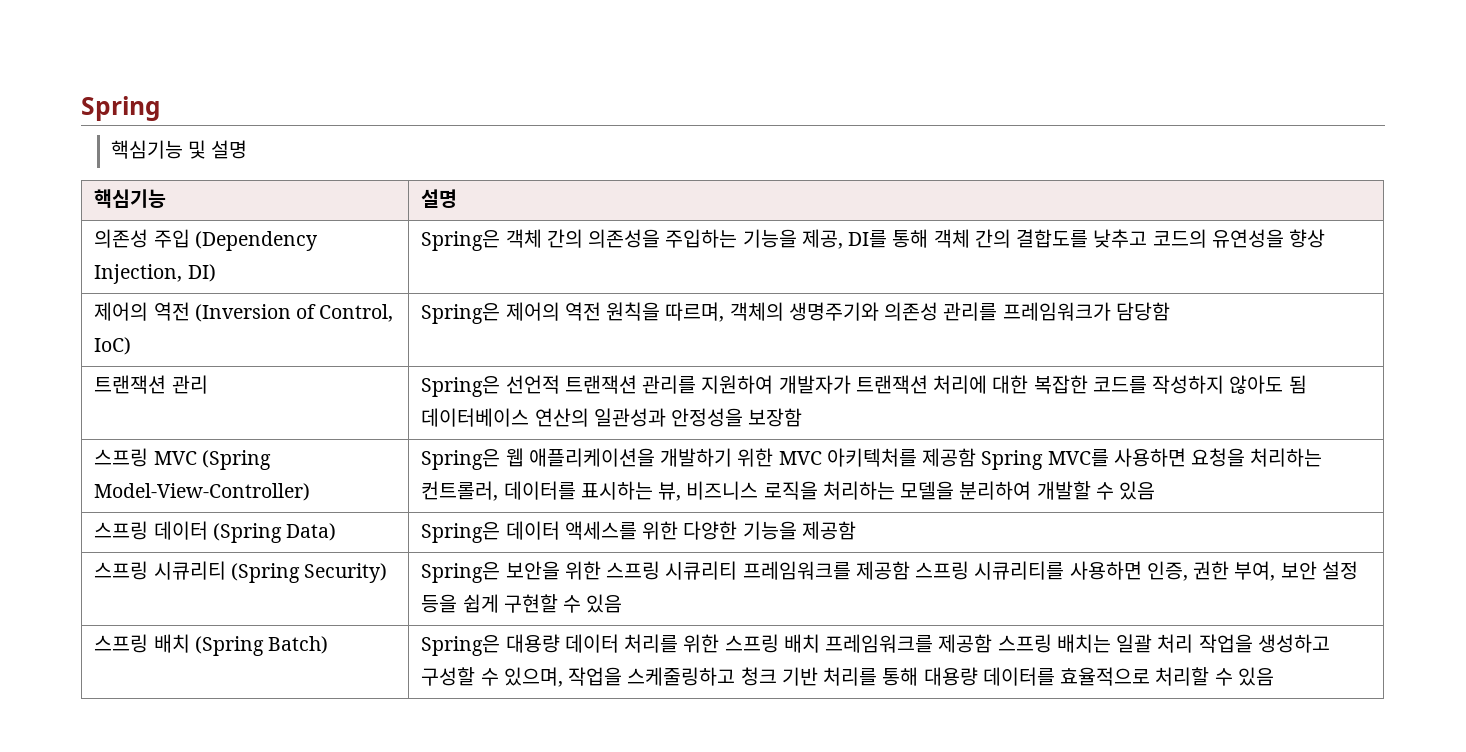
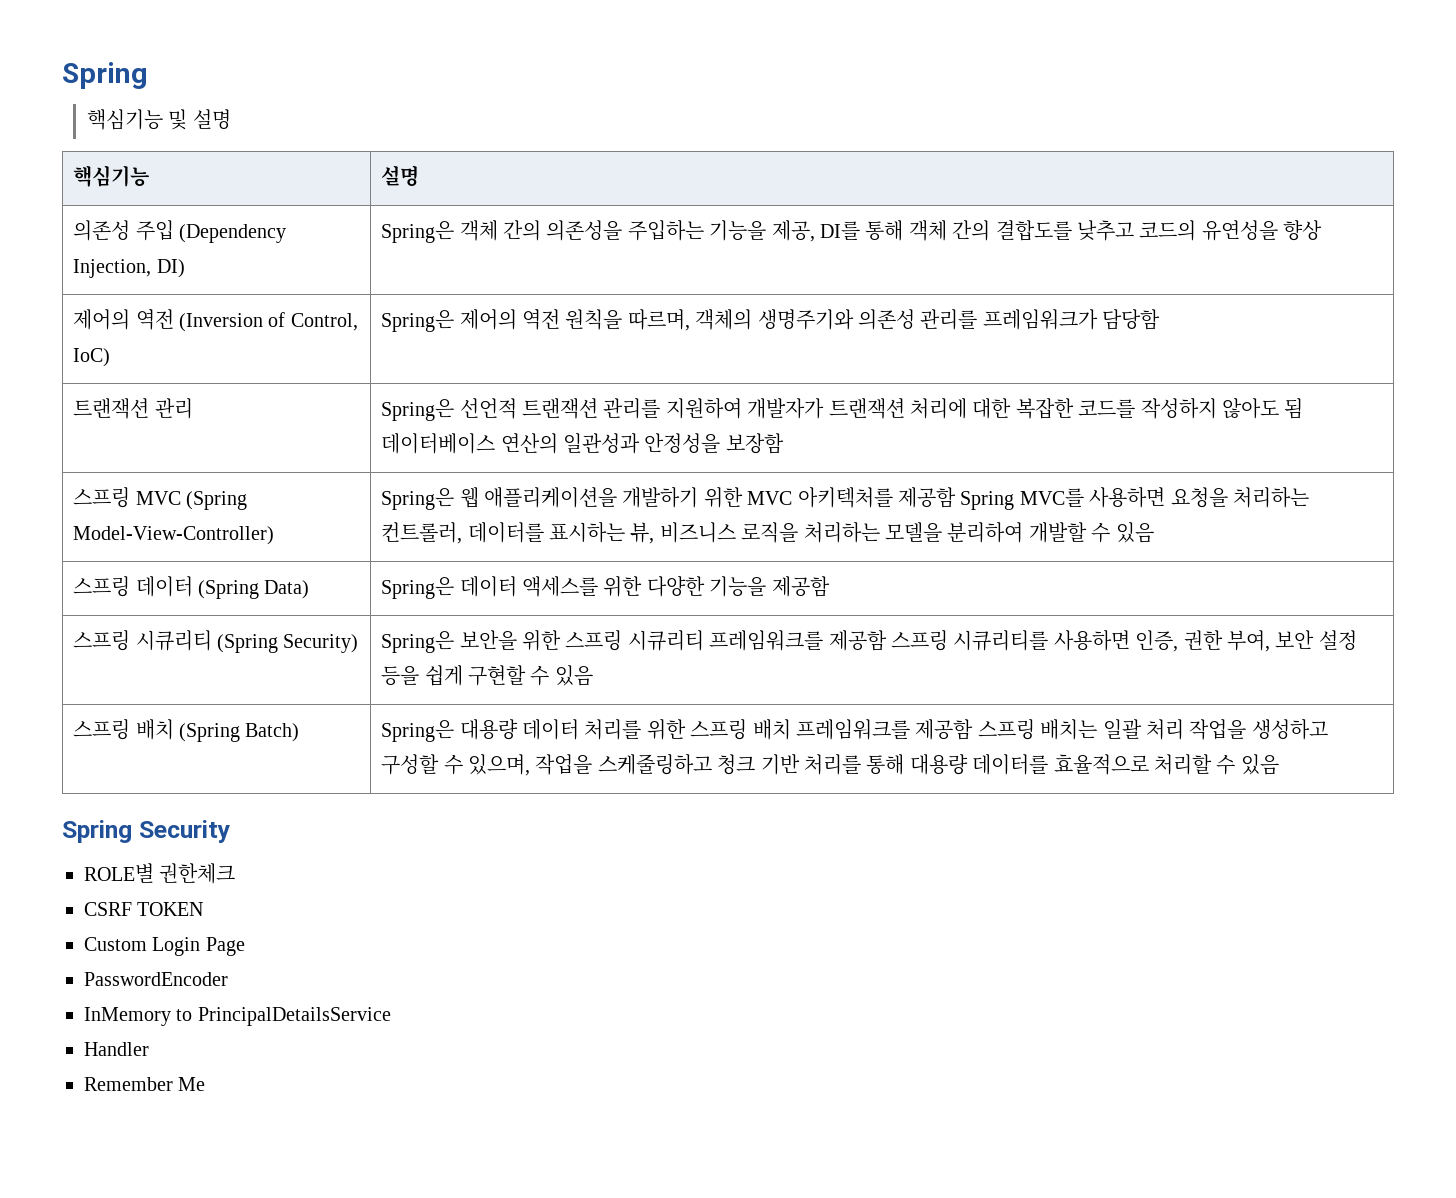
(1275, 676) none -> [62,820,230,843] [84,863,236,884] [84,902,204,916] [84,937,245,956] [84,972,228,986] [84,1007,391,1026] [84,1042,149,1056] [84,1077,206,1091] // Spring Security // ROLE별 권한체크 // CSRF TOKEN // Custom Login Page // PasswordEncoder // InMemory to PrincipalDetailsService // Handler // Remember Me

